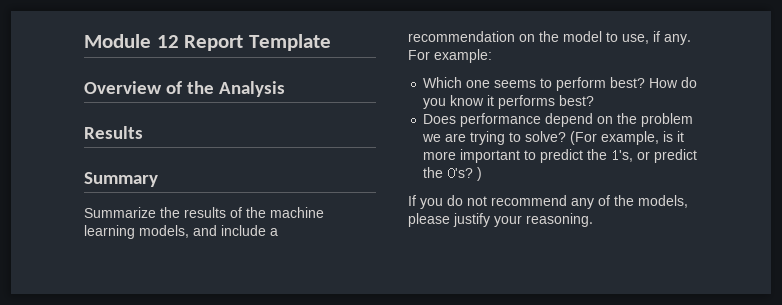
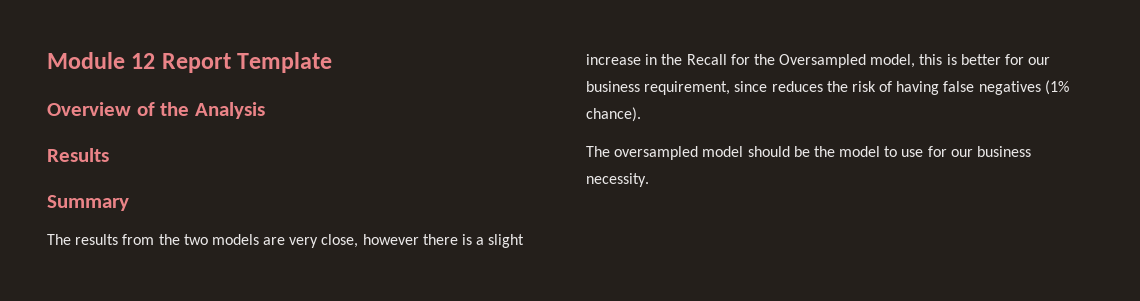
[84,207,324,218] [84,225,278,239] [408,31,691,45] [408,49,492,63] [423,77,698,91] [423,95,595,109] [423,113,694,127] [422,131,685,145] [423,149,698,163] [423,167,483,181] [408,195,688,209] [408,213,593,227] Summarize the results of the machine learning models, and include a recommendation on the model to use, if any. For example: // Which one seems to perform best? How do you know it performs best? // Does performance depend on the problem we are trying to solve? (For example, is it more important to predict the 1's, or predict the 0's? ) // If you do not recommend any of the models, please justify your reasoning. -> [47,234,525,248] [586,54,1051,68] [586,80,1069,95] [586,107,641,122] [586,146,1032,160] [586,173,649,187] The results from the two models are very close, however there is a slight increase in the Recall for the Oversampled model, this is better for our business requirement, since reduces the risk of having false negatives (1% chance). // The oversampled model should be the model to use for our business necessity.

